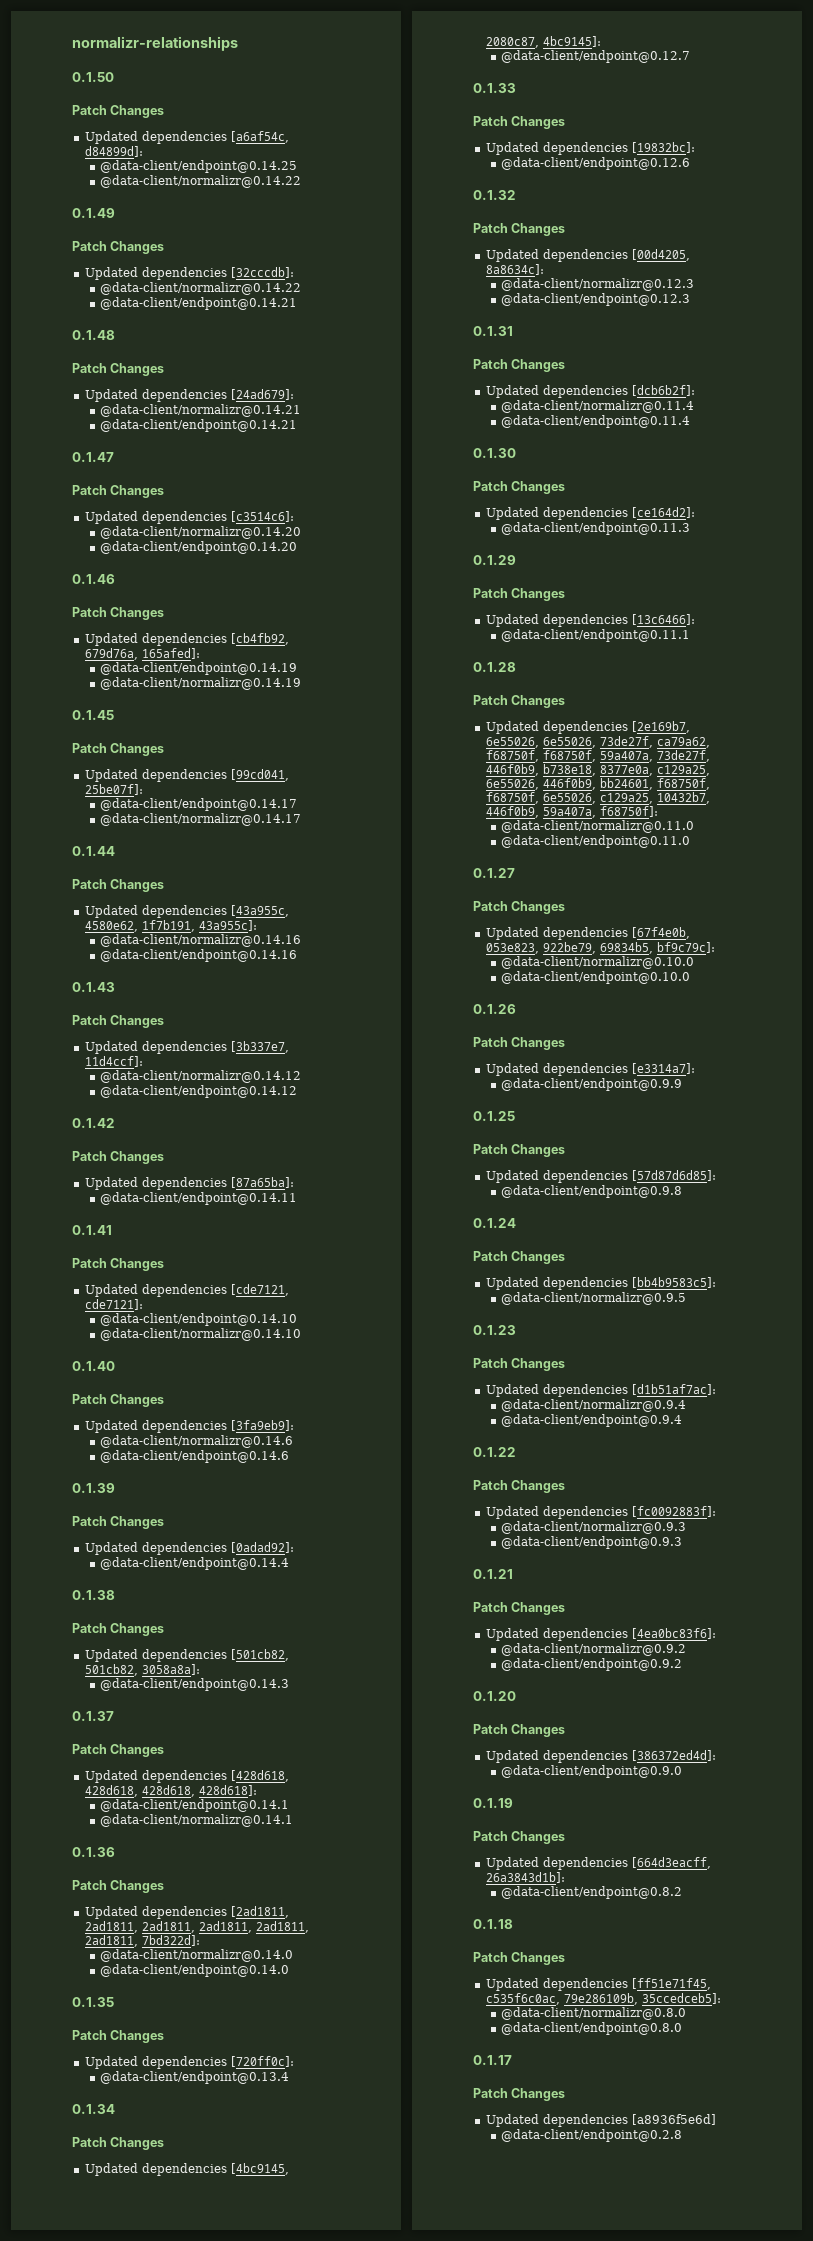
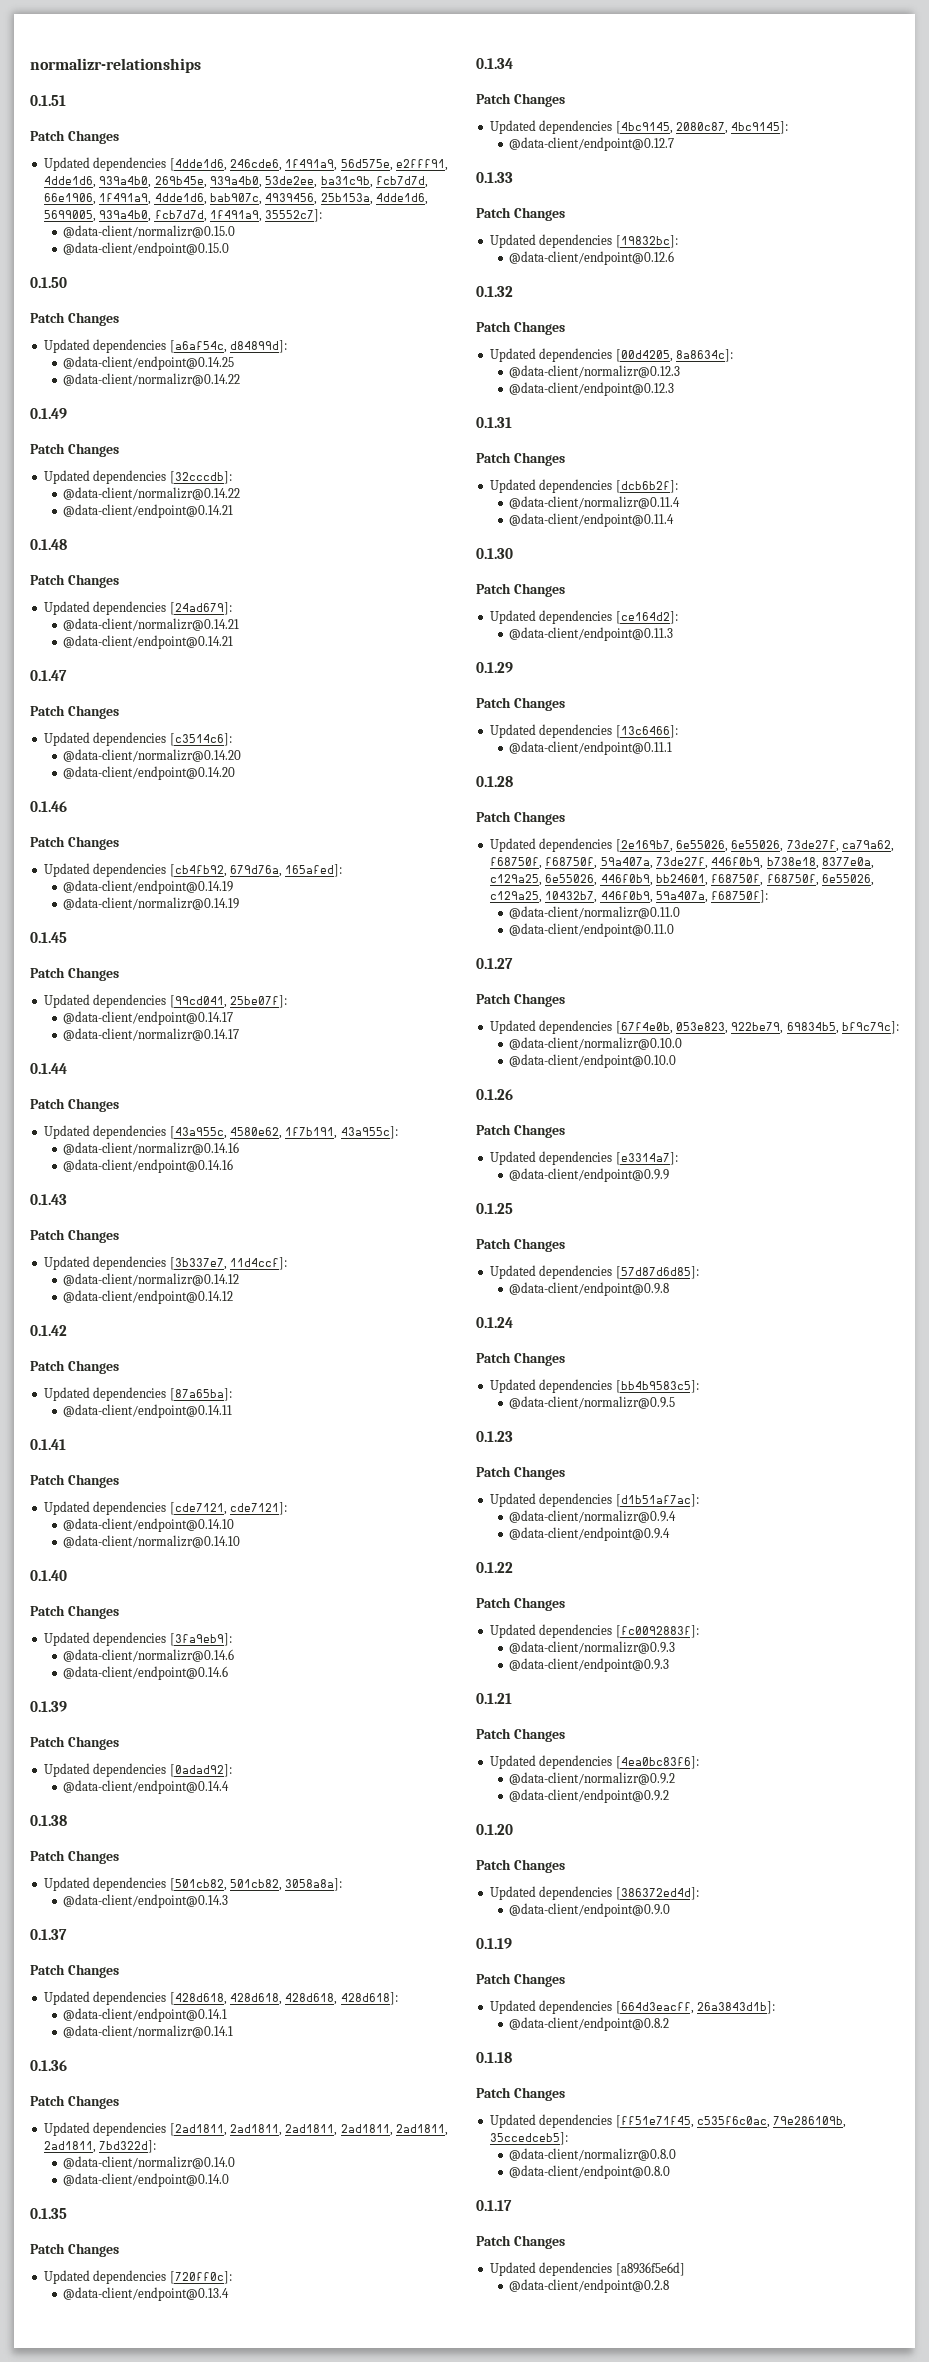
(238, 43) none -> [30,95,66,106] [30,130,119,144] [43,157,448,171] [43,176,428,188] [43,193,428,205] [43,209,323,222] [63,225,236,238] [63,242,230,256] // 0.1.51 // Patch Changes // Updated dependencies [4dde1d6, 246cde6, 1f491a9, 56d575e, e2fff91, 4dde1d6, 939a4b0, 269b45e, 939a4b0, 53de2ee, ba31c9b, fcb7d7d, 66e1906, 1f491a9, 4dde1d6, bab907c, 4939456, 25b153a, 4dde1d6, 5699005, 939a4b0, fcb7d7d, 1f491a9, 35552c7]: // @data-client/normalizr@0.15.0 // @data-client/endpoint@0.15.0

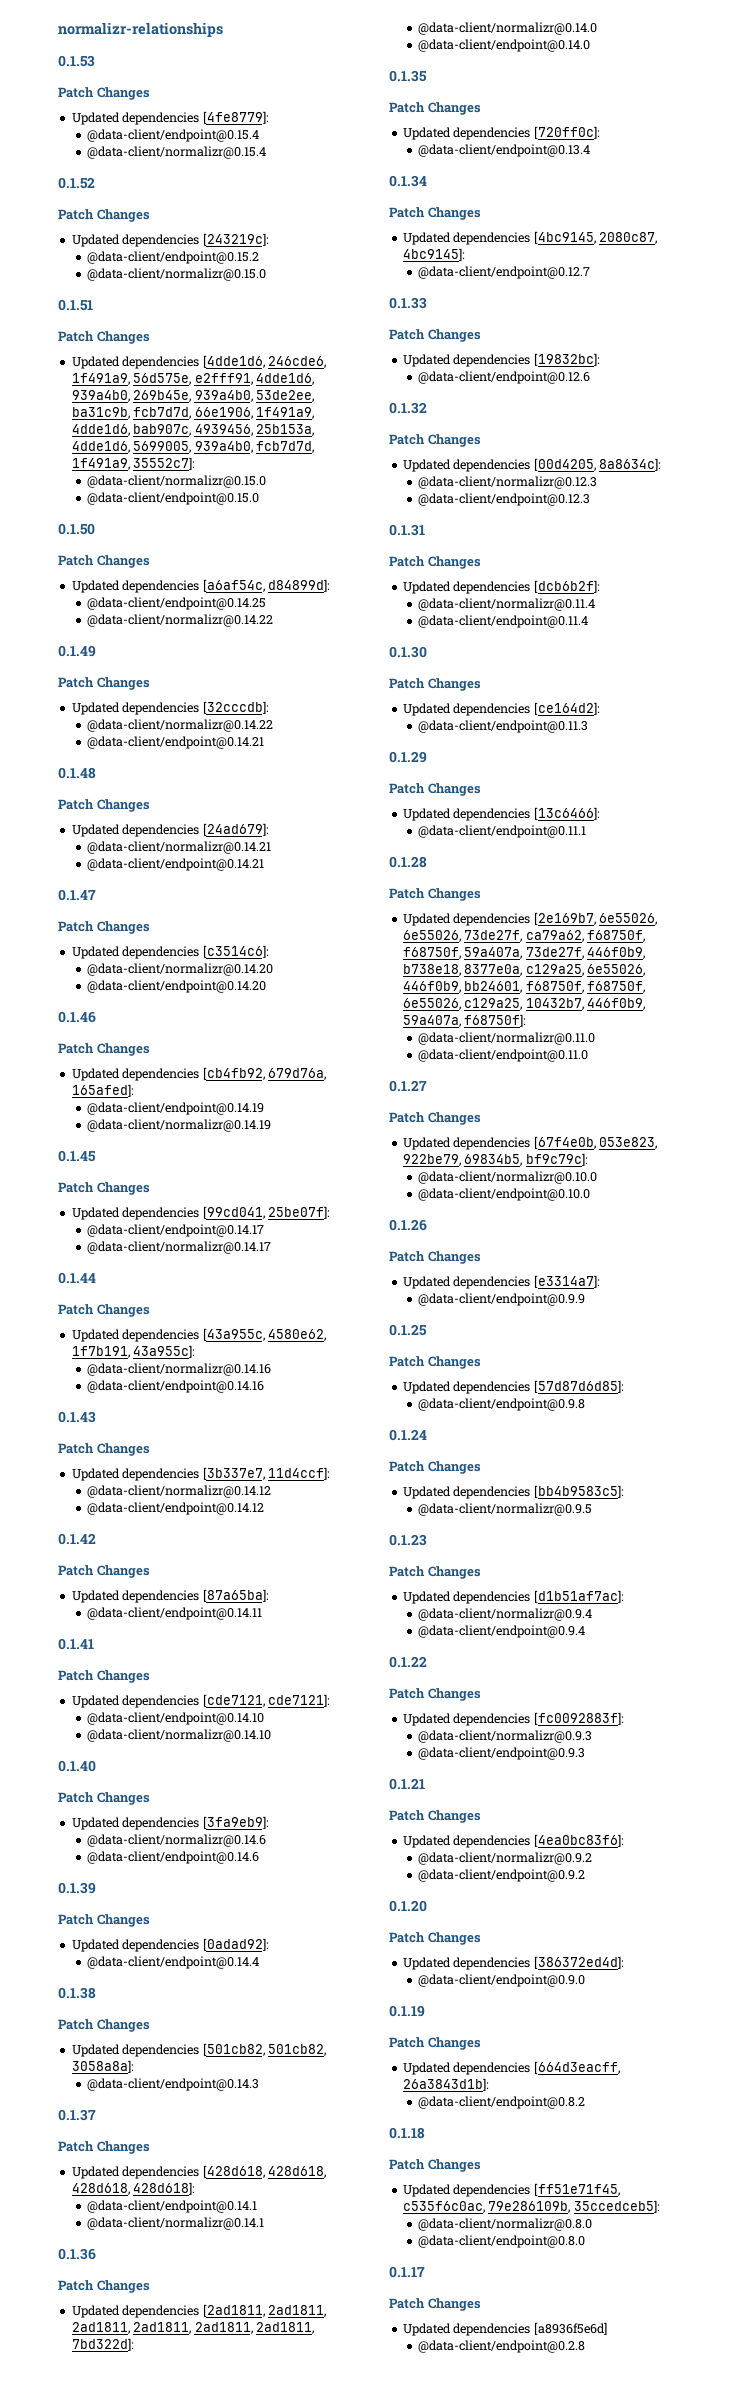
(201, 65) none -> [58,55,95,67] [58,87,150,100] [71,111,269,125] [86,129,259,142] [86,146,266,159] [58,177,95,189] [58,209,150,222] [71,233,269,247] [86,251,259,264] [86,268,266,281] // 0.1.53 // Patch Changes // Updated dependencies [4fe8779]: // @data-client/endpoint@0.15.4 // @data-client/normalizr@0.15.4 // 0.1.52 // Patch Changes // Updated dependencies [243219c]: // @data-client/endpoint@0.15.2 // @data-client/normalizr@0.15.0

